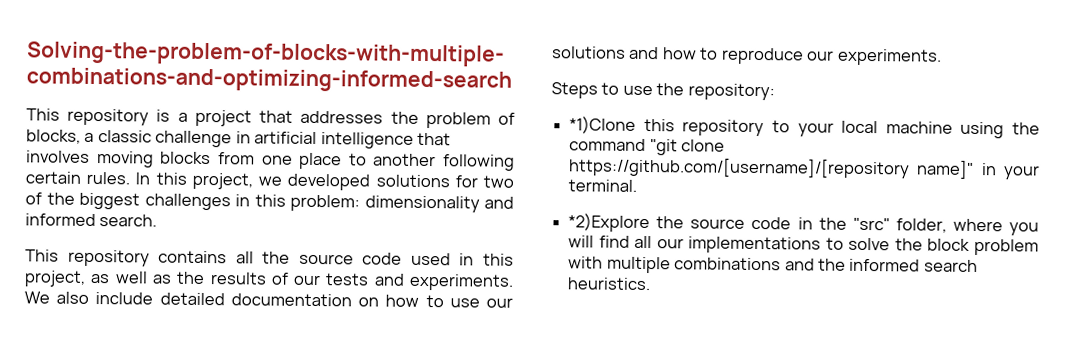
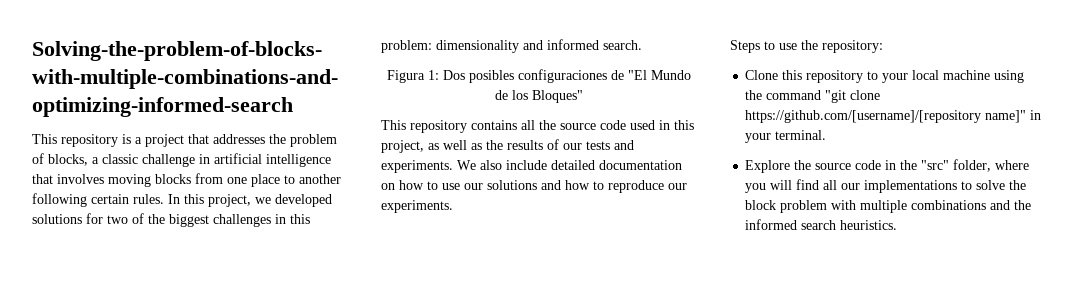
(158, 220) none -> [386,69,691,83] [494,90,583,103] // Figura 1: Dos posibles configuraciones de "El Mundo de los Bloques"
[569,116,637,134] *1)Clone -> [745,70,779,80] Clone
[568,213,651,233] *2)Explore -> [745,160,791,173] Explore

